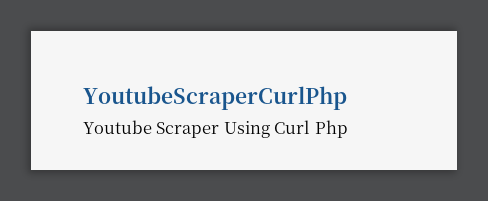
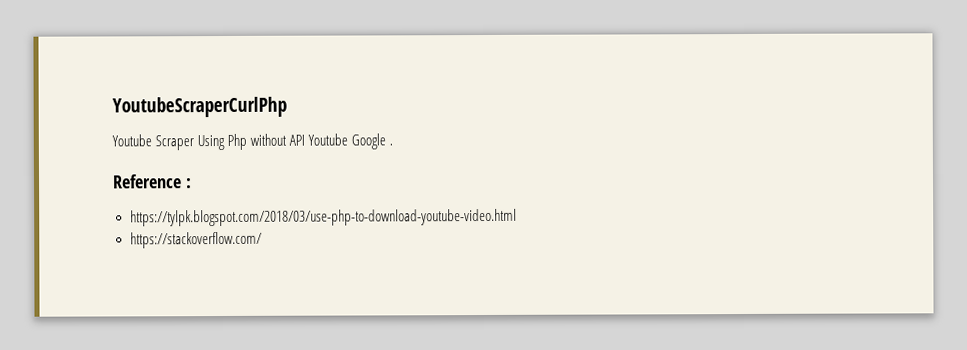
[274,120,348,138] Curl Php -> [227,133,394,150] [112,174,192,189] [129,208,517,227] [129,231,262,249] Php without API Youtube Google . // Reference : // https://tylpk.blogspot.com/2018/03/use-php-to-download-youtube-video.html // https://stackoverflow.com/

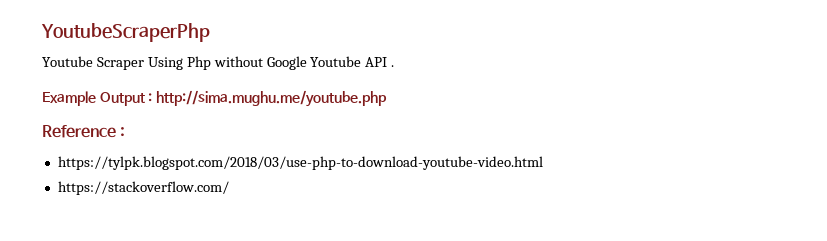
[112,96,287,118] YoutubeScraperCurlPhp -> [41,23,210,42] YoutubeScraperPhp
[289,133,394,150] API Youtube Google . -> [266,56,395,70] [42,90,387,107] Google Youtube API . // Example Output : http://sima.mughu.me/youtube.php

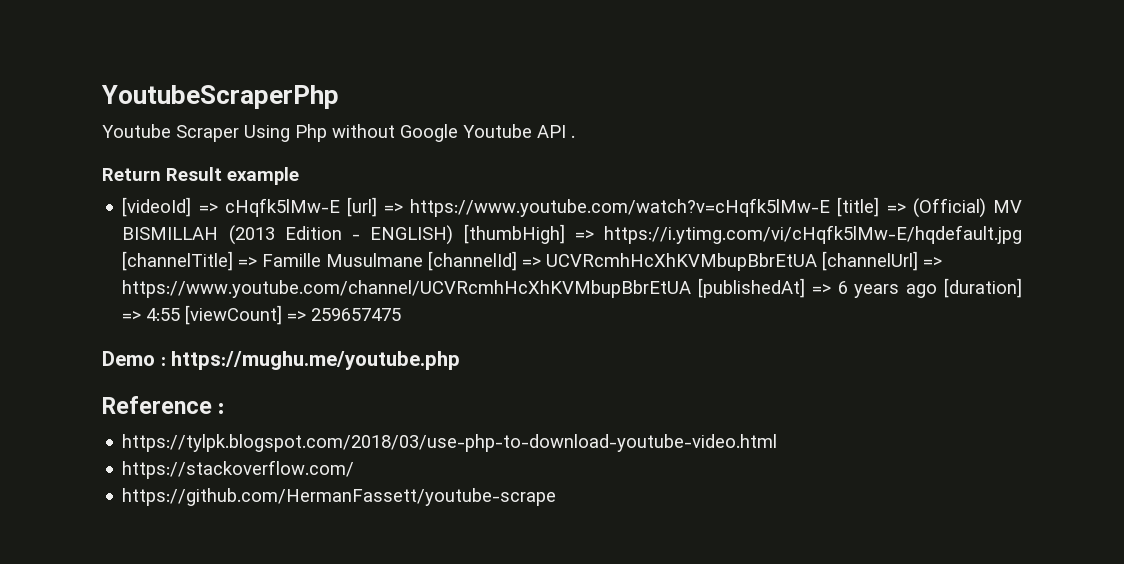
[42,90,387,107] Example Output : http://sima.mughu.me/youtube.php -> [102,167,299,185] [122,197,1022,218] [122,224,1022,245] [122,251,943,271] [122,278,1022,298] [122,305,402,325] [102,351,461,370] Return Result example // [videoId] => cHqfk5lMw-E [url] => https://www.youtube.com/watch?v=cHqfk5lMw-E [title] => (Official) MV BISMILLAH (2013 Edition - ENGLISH) [thumbHigh] => https://i.ytimg.com/vi/cHqfk5lMw-E/hqdefault.jpg [channelTitle] => Famille Musulmane [channelId] => UCVRcmhHcXhKVMbupBbrEtUA [channelUrl] => https://www.youtube.com/channel/UCVRcmhHcXhKVMbupBbrEtUA [publishedAt] => 6 years ago [duration] => 4:55 [viewCount] => 259657475 // Demo : https://mughu.me/youtube.php
(229, 188) none -> [122,488,557,506] // https://github.com/HermanFassett/youtube-scrape

